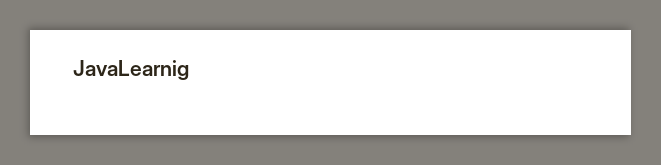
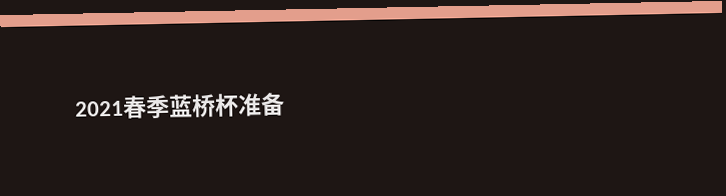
[73,60,189,80] JavaLearnig -> [75,92,285,119] 2021春季蓝桥杯准备

